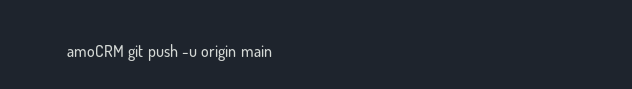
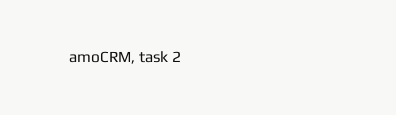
[67,44,272,61] amoCRM git push -u origin main -> [69,51,182,64] amoCRM, task 2

